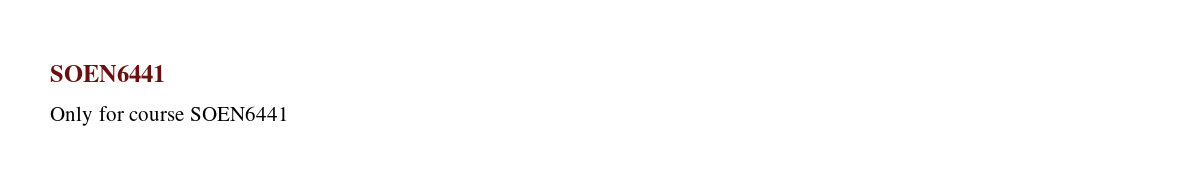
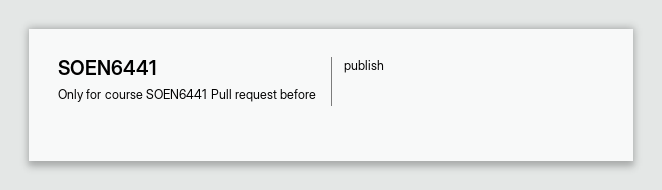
(290, 113) none -> [210,89,317,102] [344,60,384,73] Pull request before publish

